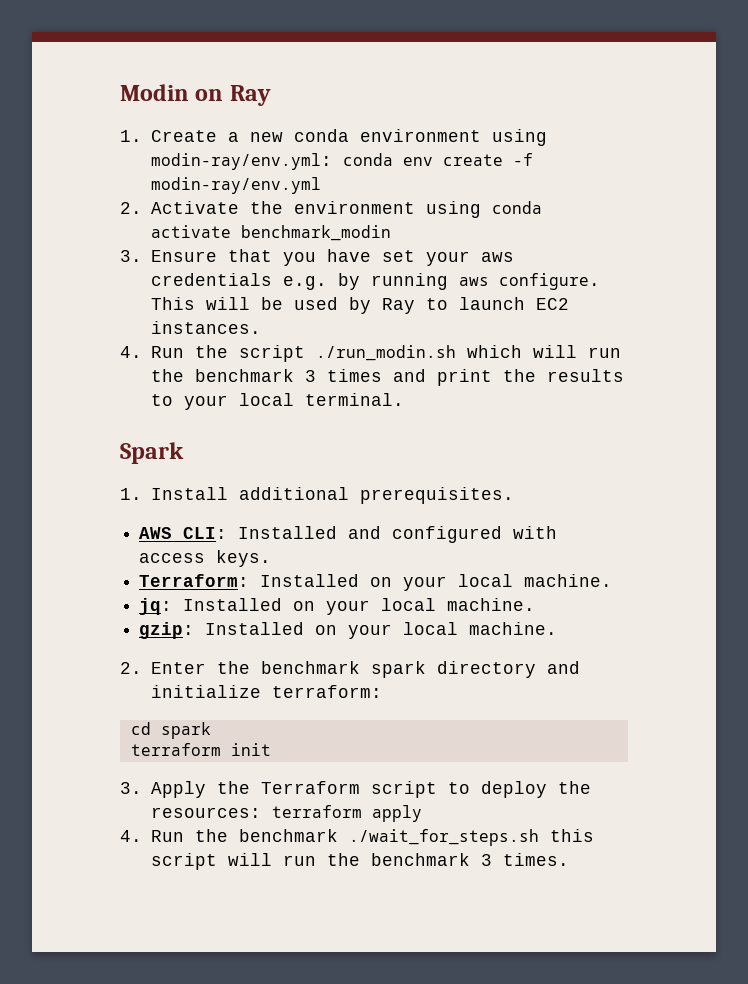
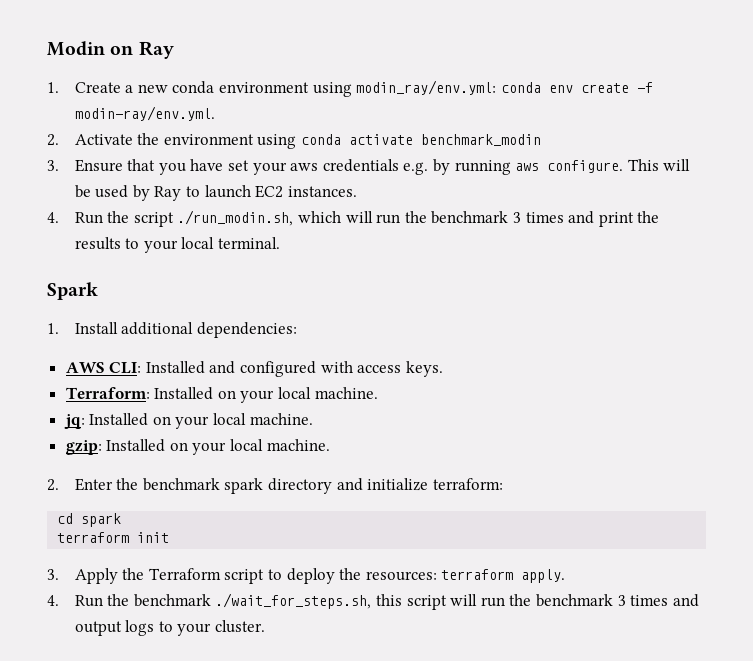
[150,153,332,170] modin-ray/env.yml: -> [356,80,497,95] modin_ray/env.yml:
[150,177,321,194] modin-ray/env.yml -> [74,106,215,121] modin-ray/env.yml.
[315,345,456,361] ./run_modin.sh -> [177,210,294,226] ./run_modin.sh,
[359,487,514,504] prerequisites. -> [196,322,297,338] dependencies:
[371,805,422,822] apply -> [521,569,566,583] apply.
[348,829,539,846] ./wait_for_steps.sh -> [215,593,372,609] ./wait_for_steps.sh,
[502,853,569,866] times. -> [630,594,699,607] [74,620,265,636] times and output logs to your cluster.

